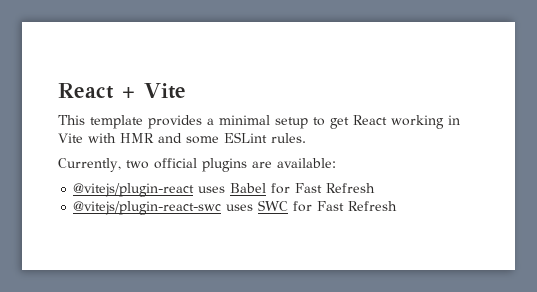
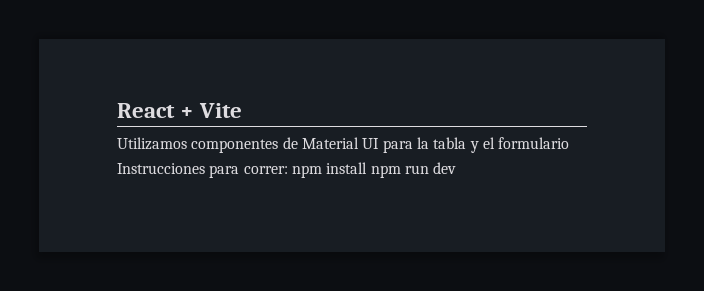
[58,115,460,129] [58,132,306,144] [58,158,336,172] [73,183,376,197] [73,200,398,215] This template provides a minimal setup to get React working in Vite with HMR and some ESLint rules. // Currently, two official plugins are available: // @vitejs/plugin-react uses Babel for Fast Refresh // @vitejs/plugin-react-swc uses SWC for Fast Refresh -> [117,137,570,153] [117,162,457,178] Utilizamos componentes de Material UI para la tabla y el formulario // Instrucciones para correr: npm install npm run dev

